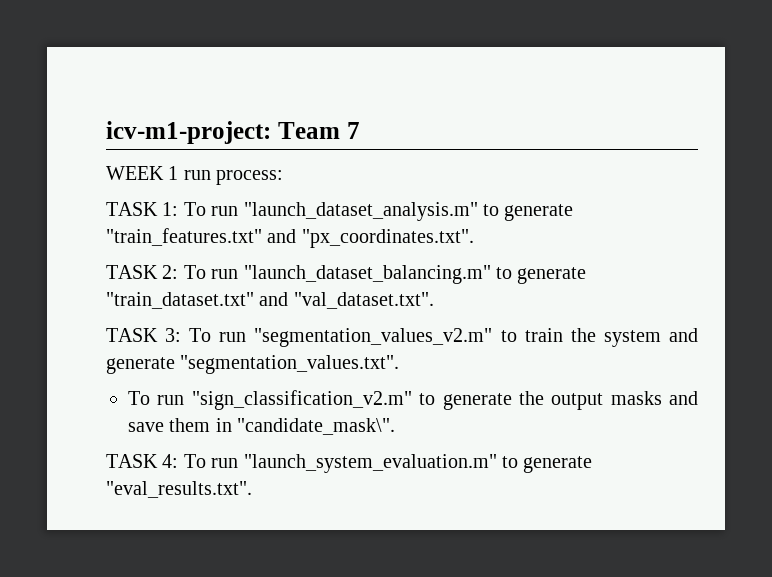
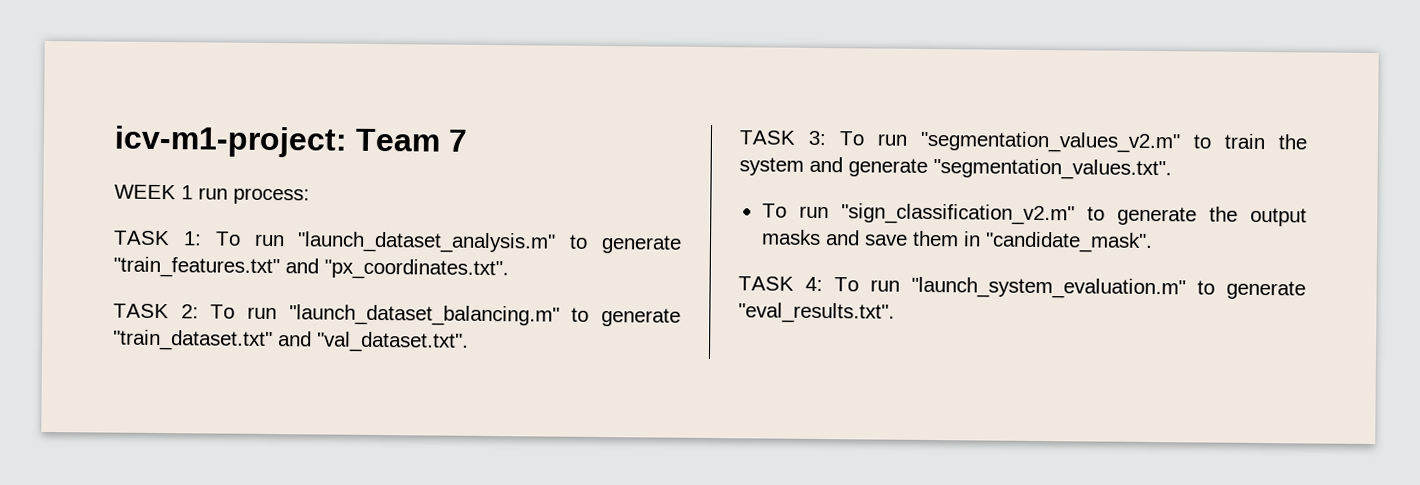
[237,418,396,435] "candidate_mask\". -> [984,231,1153,254] "candidate_mask".

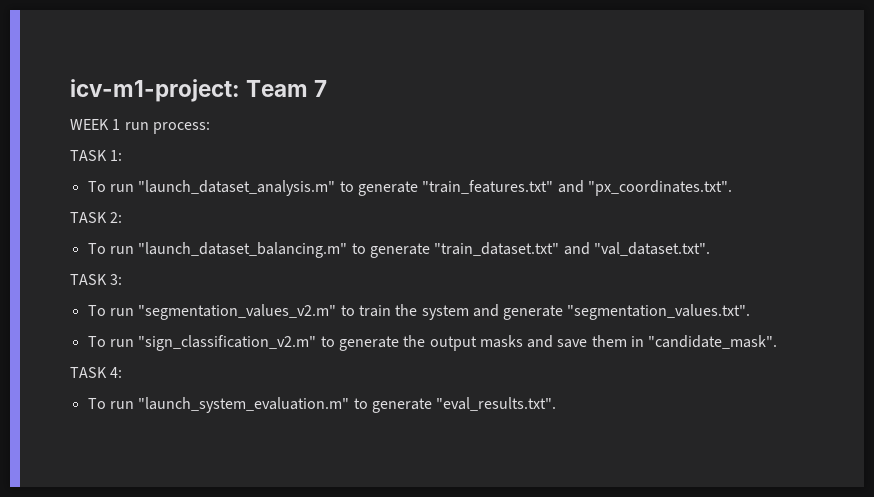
(202, 238) none -> (123, 155) //
(199, 311) none -> (123, 217) //
(827, 138) none -> (123, 279) //
(823, 284) none -> (123, 372) //

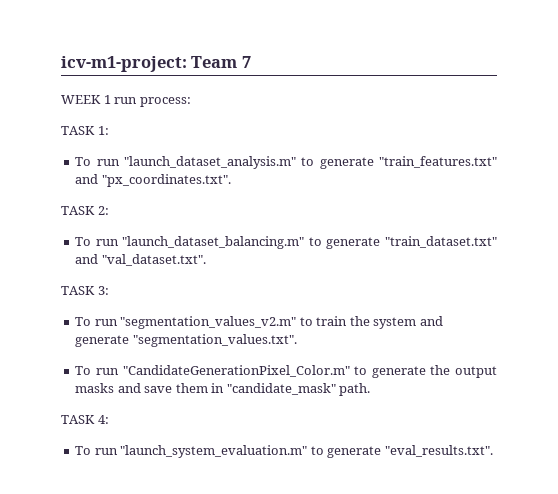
[138,335,317,351] "sign_classification_v2.m" -> [122,365,350,377] "CandidateGenerationPixel_Color.m"
[648,335,778,349] "candidate_mask". -> [226,383,371,396] "candidate_mask" path.

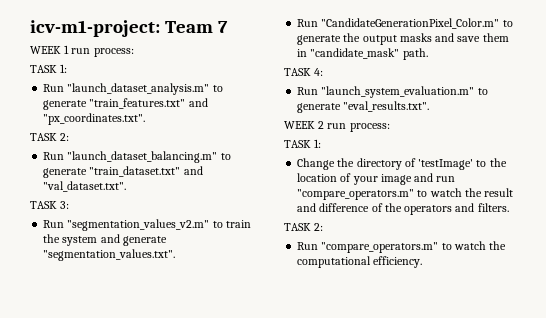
[75,157,120,166] To run -> [43,84,65,92] Run
[75,237,119,246] To run -> [43,152,65,160] Run
[75,317,118,326] To run -> [43,220,65,228] Run
[75,366,119,375] To run -> [297,19,319,27] Run
[75,446,118,455] To run -> [297,87,319,95] Run
(493, 451) none -> [284,121,390,132] [284,139,322,148] [297,158,507,170] [297,173,456,185] [297,188,514,200] [297,203,509,215] [284,223,324,231] [297,241,507,253] [297,256,423,268] // WEEK 2 run process: // TASK 1: // Change the directory of 'testImage' to the location of your image and run "compare_operators.m" to watch the result and difference of the operators and filters. // TASK 2: // Run "compare_operators.m" to watch the computational efficiency.

